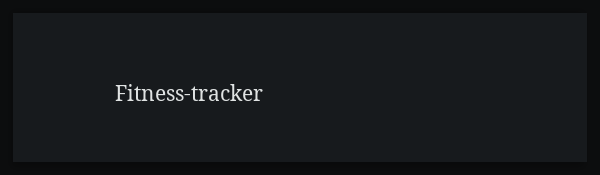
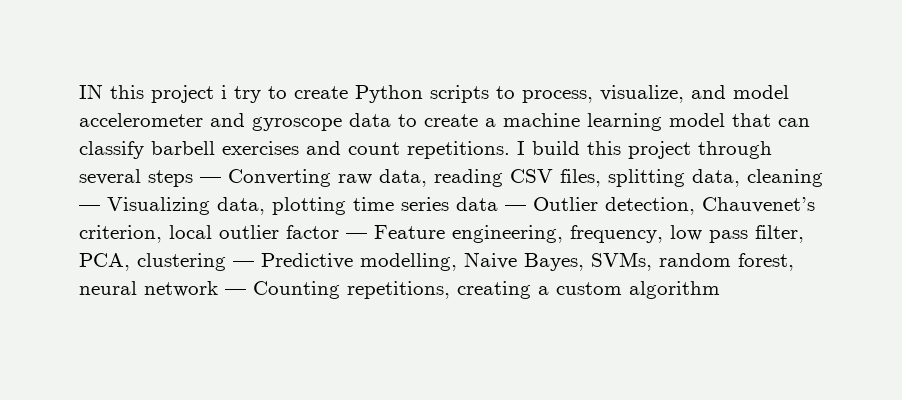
[115,84,263,101] Fitness-tracker -> [79,84,789,103] [79,113,810,131] [79,141,772,159] [79,169,823,187] [79,197,815,215] [79,225,804,243] [79,252,794,271] [79,281,720,299] IN this project i try to create Python scripts to process, visualize, and model accelerometer and gyroscope data to create a machine learning model that can classify barbell exercises and count repetitions. I build this project through several steps — Converting raw data, reading CSV files, splitting data, cleaning — Visualizing data, plotting time series data — Outlier detection, Chauvenet’s criterion, local outlier factor — Feature engineering, frequency, low pass filter, PCA, clustering — Predictive modelling, Naive Bayes, SVMs, random forest, neural network — Counting repetitions, creating a custom algorithm

